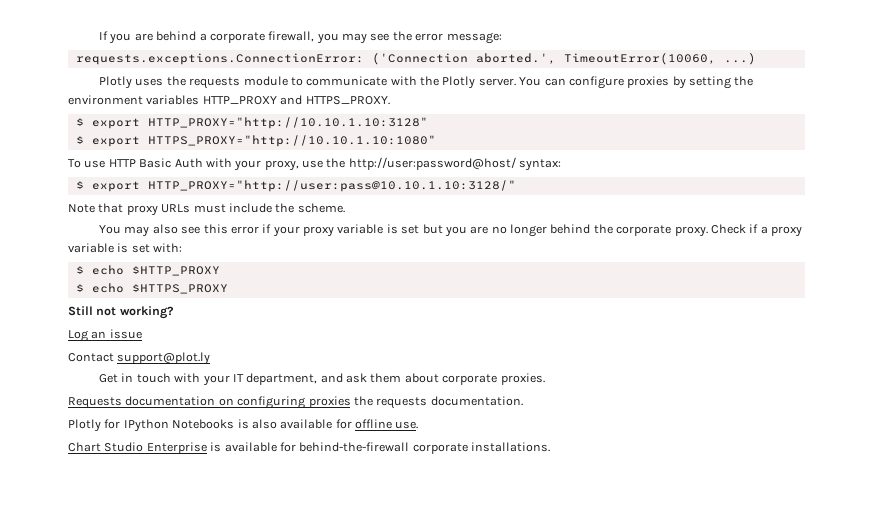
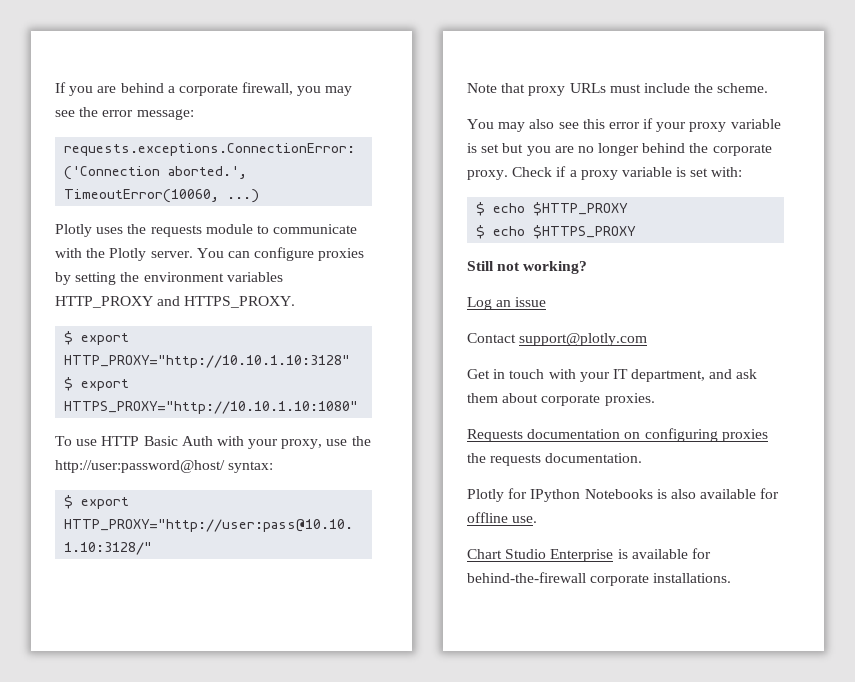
[117,352,211,365] support@plot.ly -> [519,333,648,346] support@plotly.com

